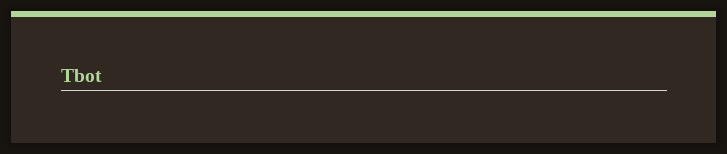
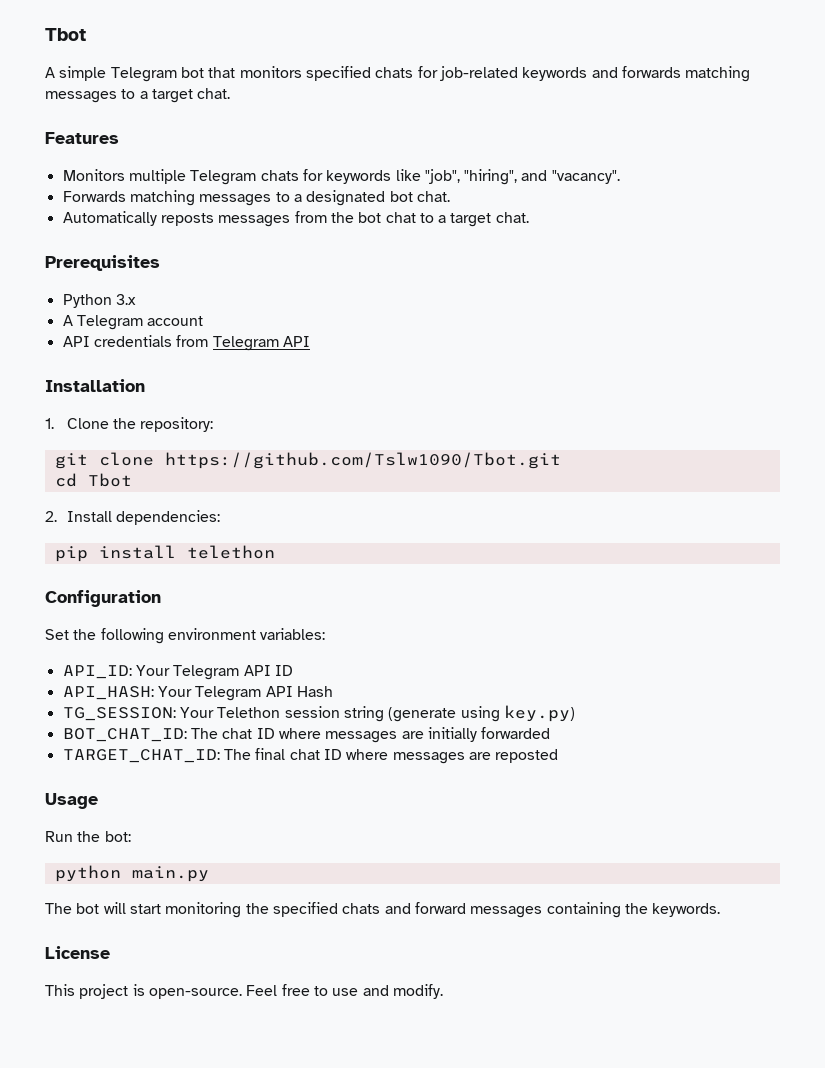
[61,69,102,82] Tbot -> [45,28,86,41] [45,66,751,82] [45,88,231,103] [45,132,119,144] [62,169,620,185] [62,190,450,206] [62,211,529,227] [45,255,160,271] [62,294,136,308] [62,315,204,330] [62,335,310,351] [45,379,145,392] [45,417,214,432] [54,452,561,469] [54,473,132,487] [45,510,220,525] [54,545,275,562] [45,590,161,607] [45,628,326,644] [62,665,293,680] [62,686,333,701] [62,705,575,722] [62,727,551,743] [62,748,559,764] [45,793,98,809] [45,831,131,842] [54,865,209,882] [45,902,721,918] [45,946,110,959] [45,984,443,999] Tbot // A simple Telegram bot that monitors specified chats for job-related keywords and forwards matching messages to a target chat. // Features // Monitors multiple Telegram chats for keywords like "job", "hiring", and "vacancy". // Forwards matching messages to a designated bot chat. // Automatically reposts messages from the bot chat to a target chat. // Prerequisites // Python 3.x // A Telegram account // API credentials from Telegram API // Installation // 1. Clone the repository: // git clone https://github.com/Tslw1090/Tbot.git // cd Tbot // 2. Install dependencies: // pip install telethon // Configuration // Set the following environment variables: // API_ID: Your Telegram API ID // API_HASH: Your Telegram API Hash // TG_SESSION: Your Telethon session string (generate using key.py) // BOT_CHAT_ID: The chat ID where messages are initially forwarded // TARGET_CHAT_ID: The final chat ID where messages are reposted // Usage // Run the bot: // python main.py // The bot will start monitoring the specified chats and forward messages containing the keywords. // License // This project is open-source. Feel free to use and modify.

